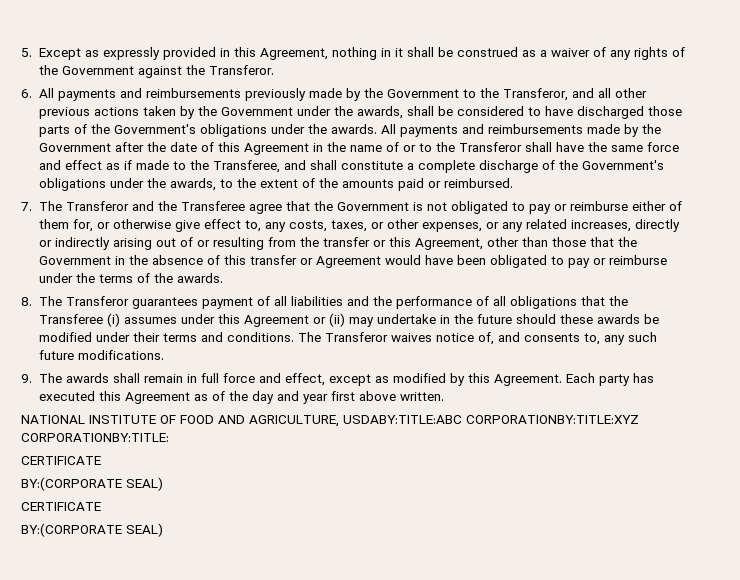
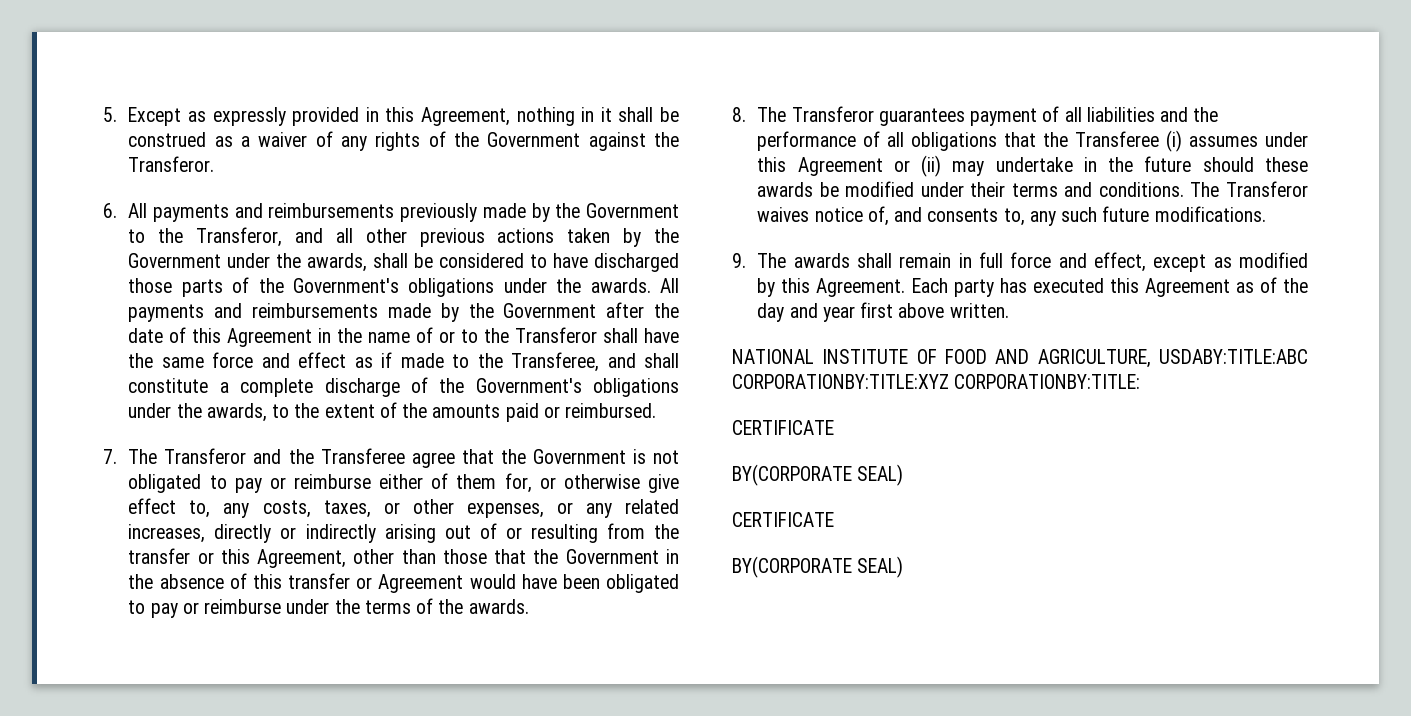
[21,477,122,491] BY:(CORPORATE -> [732,464,852,486] BY(CORPORATE
[21,523,122,537] BY:(CORPORATE -> [732,556,852,578] BY(CORPORATE

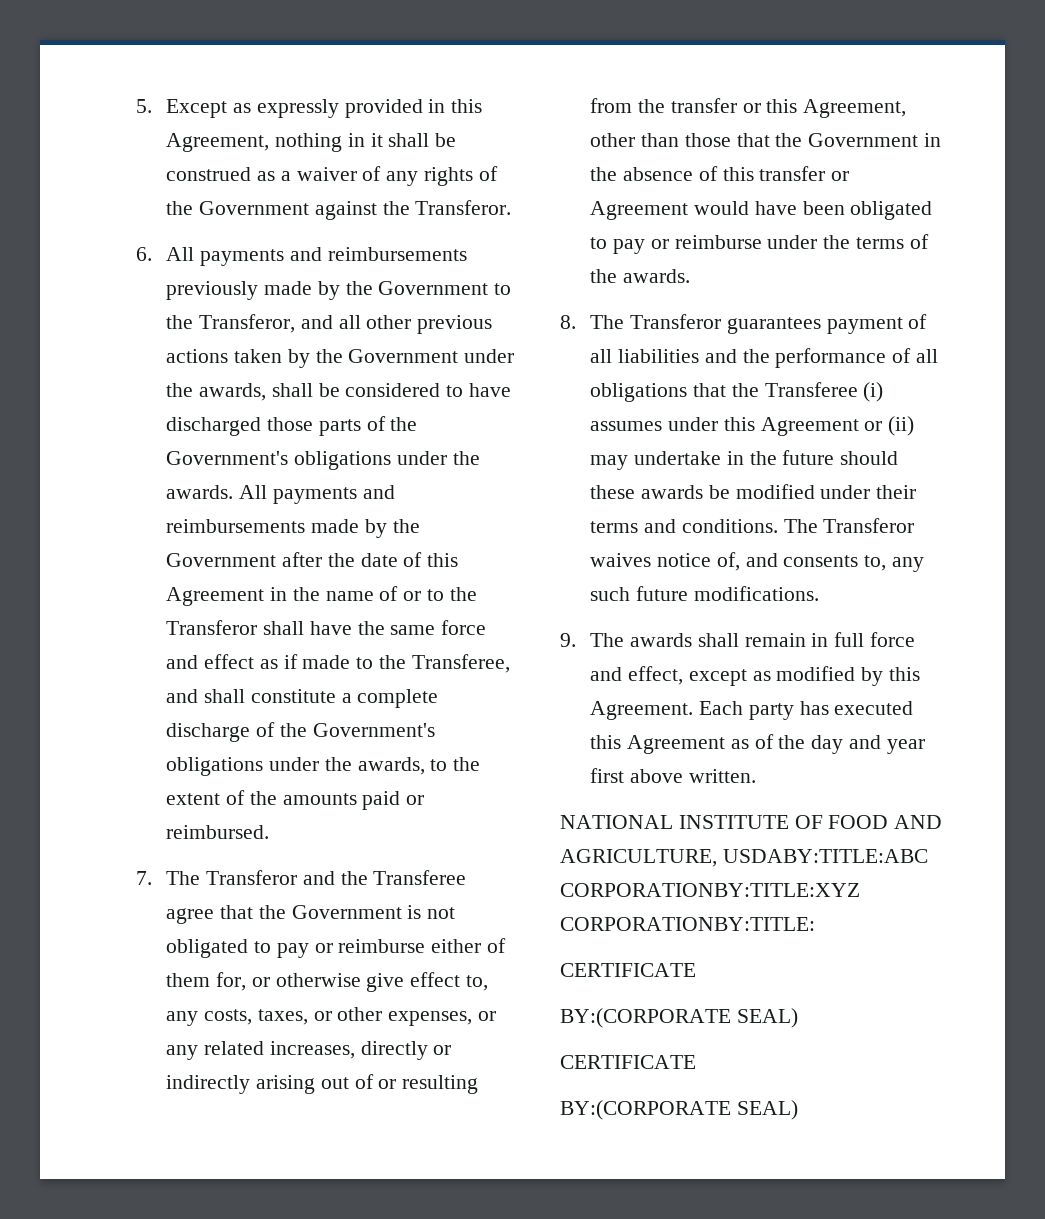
[732,464,852,486] BY(CORPORATE -> [560,1008,731,1028] BY:(CORPORATE
[732,556,852,578] BY(CORPORATE -> [560,1100,731,1120] BY:(CORPORATE

